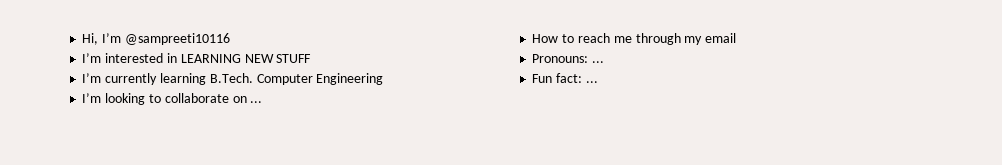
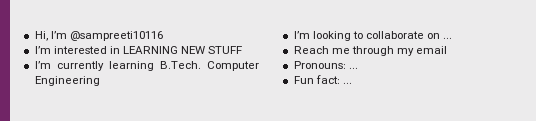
[532,33,610,43] How to reach -> [293,46,329,54] Reach

